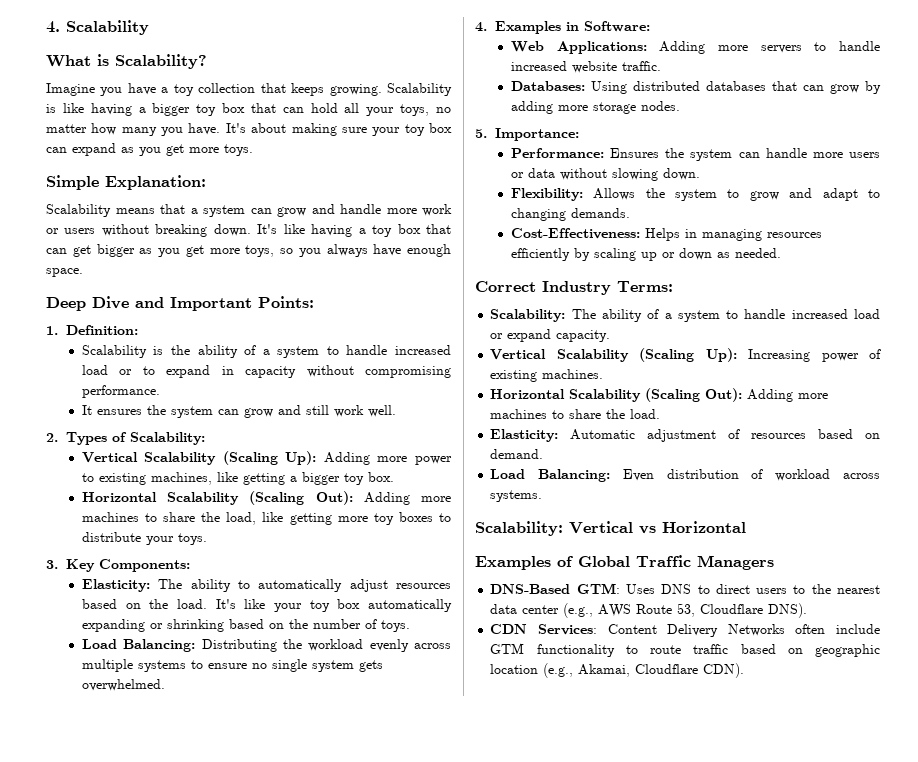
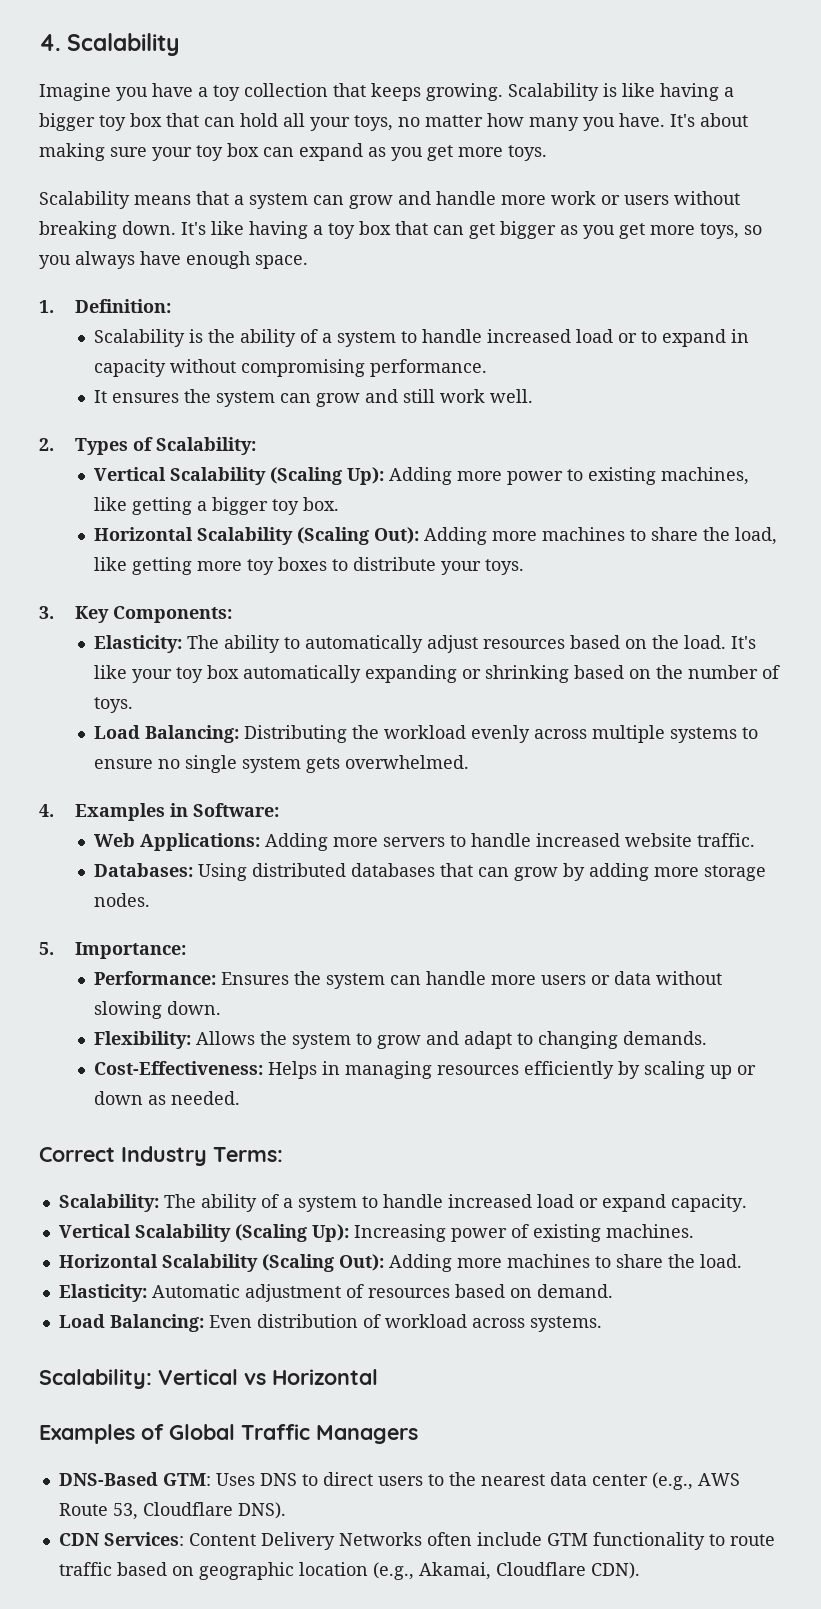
[46,54,207,69] // What is Scalability? -> (181, 44) none
[46,175,206,190] // Simple Explanation: -> (547, 153) none
[46,296,314,311] // Deep Dive and Important Points: -> (308, 262) none

